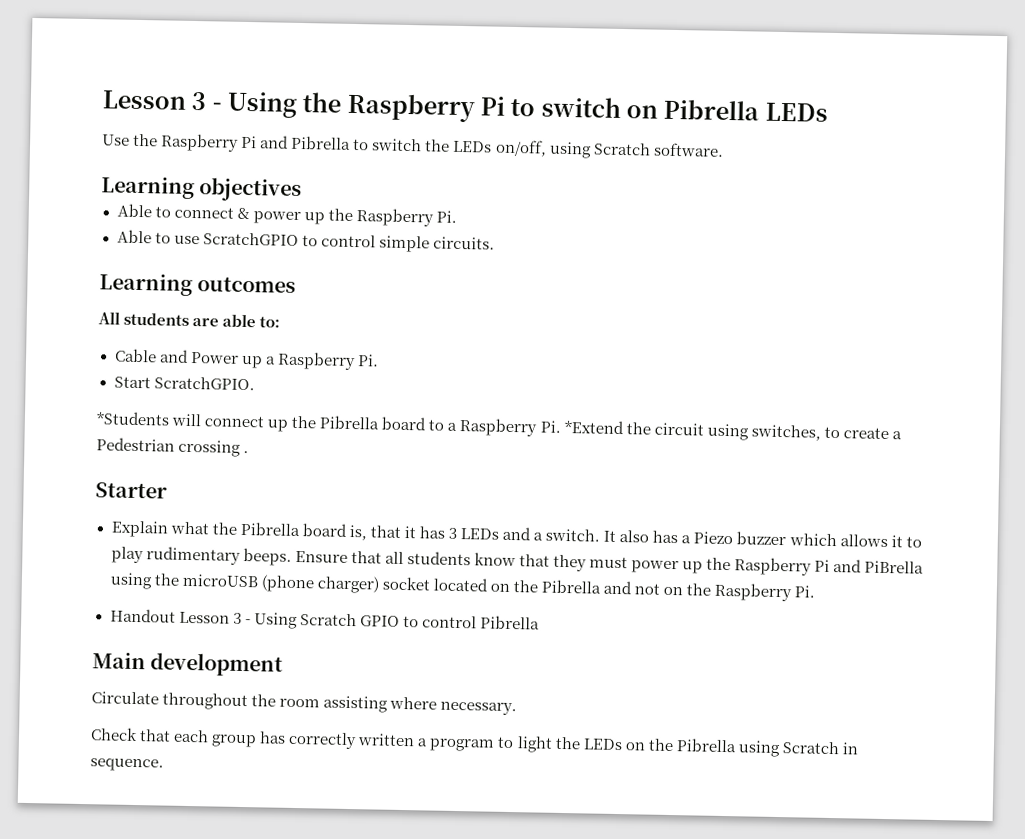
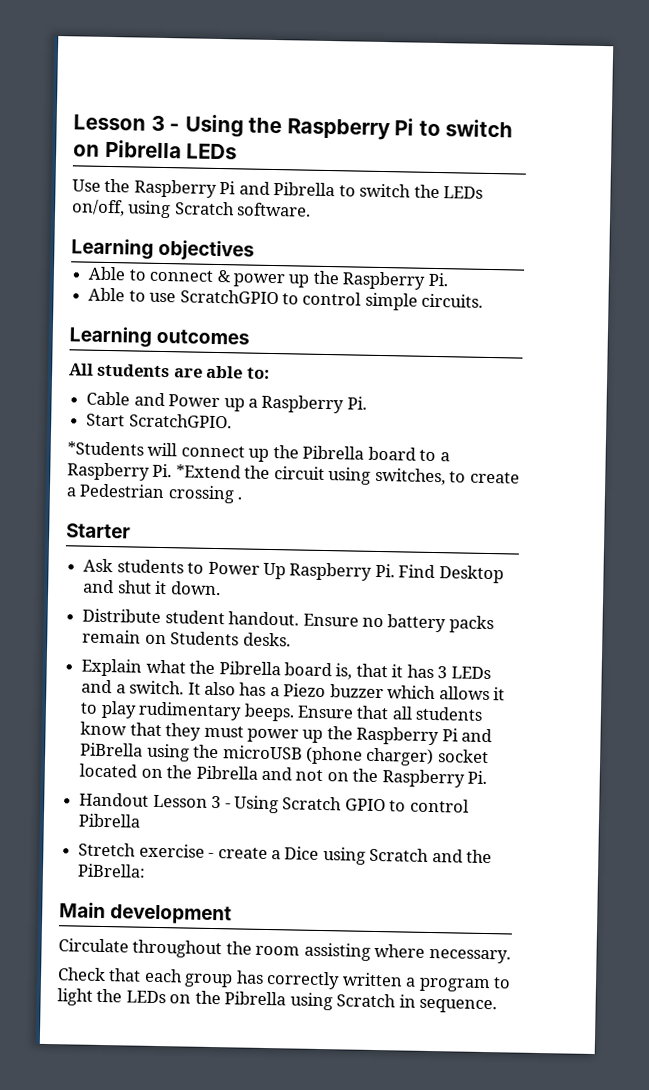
(167, 490) none -> [83,558,504,584] [83,579,221,596] [82,608,494,634] [82,629,291,647] // Ask students to Power Up Raspberry Pi. Find Desktop and shut it down. // Distribute student handout. Ensure no battery packs remain on Students desks.
(540, 622) none -> [78,842,493,865] [77,863,147,878] // Stretch exercise - create a Dice using Scratch and the PiBrella:

